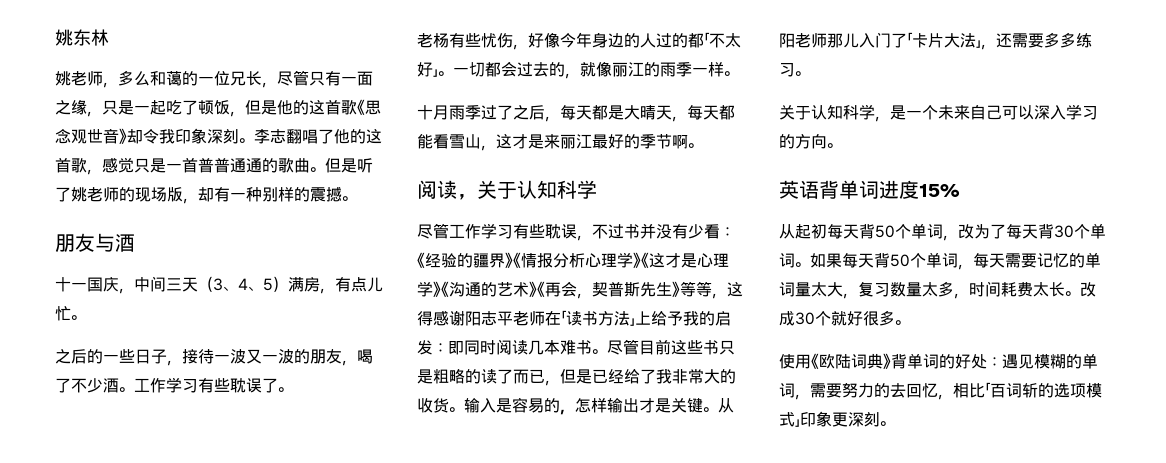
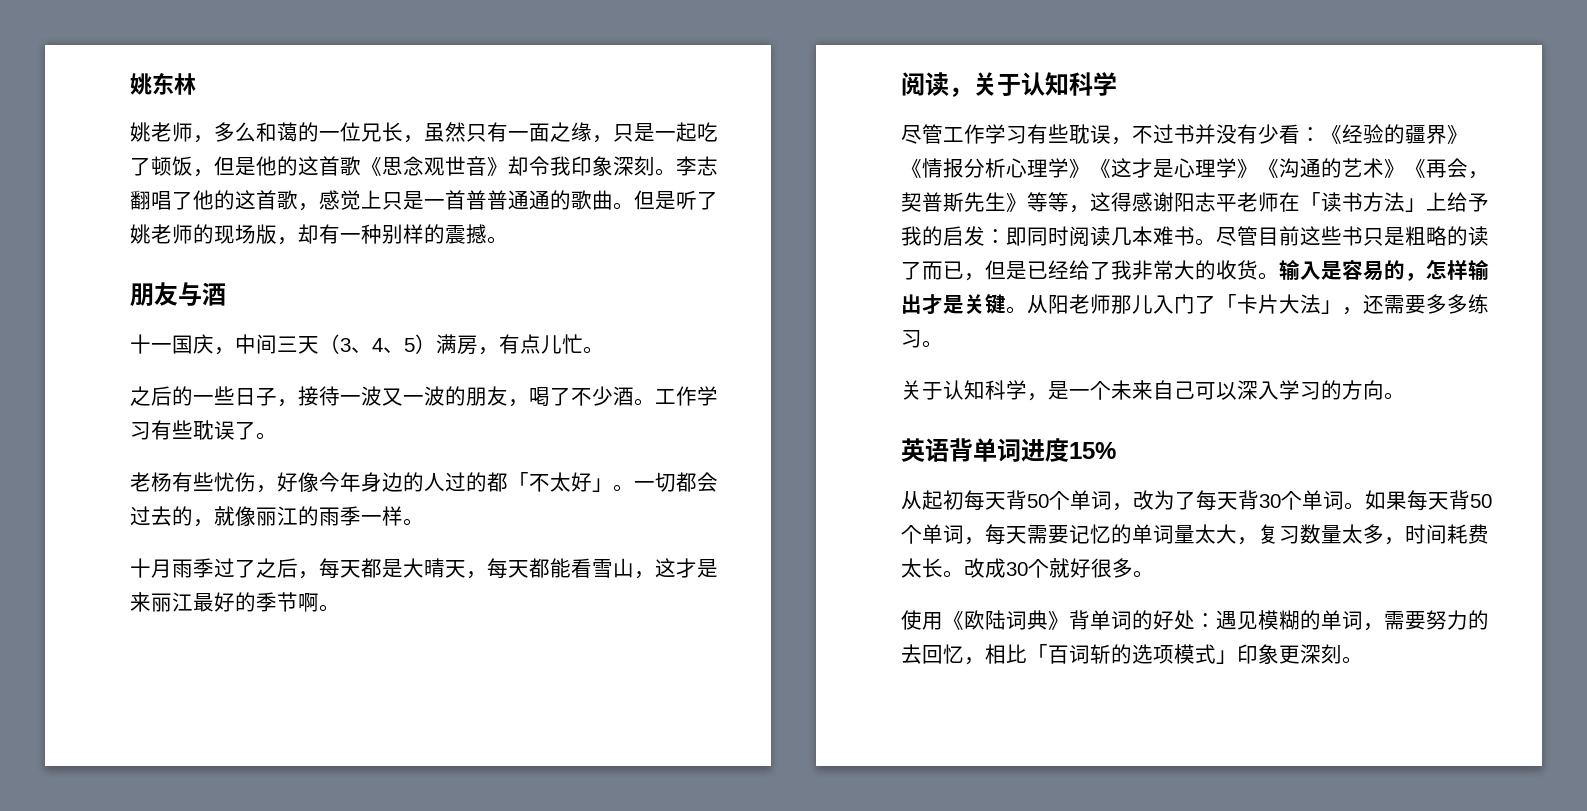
[277,70,309,86] 尽管 -> [424,122,466,142] 虽然
(134, 165) none -> [361,190,382,209] 上

